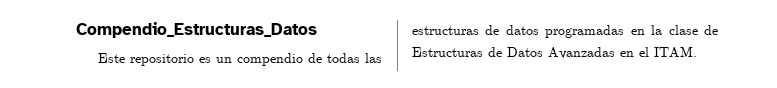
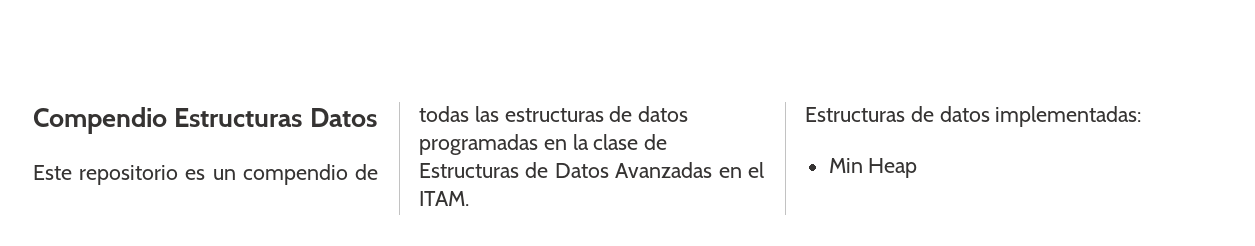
[76,22,317,38] Compendio_Estructuras_Datos -> [33,107,377,134] Compendio Estructuras Datos
(697, 52) none -> [805,106,1142,127] [828,158,918,178] // Estructuras de datos implementadas: // Min Heap

